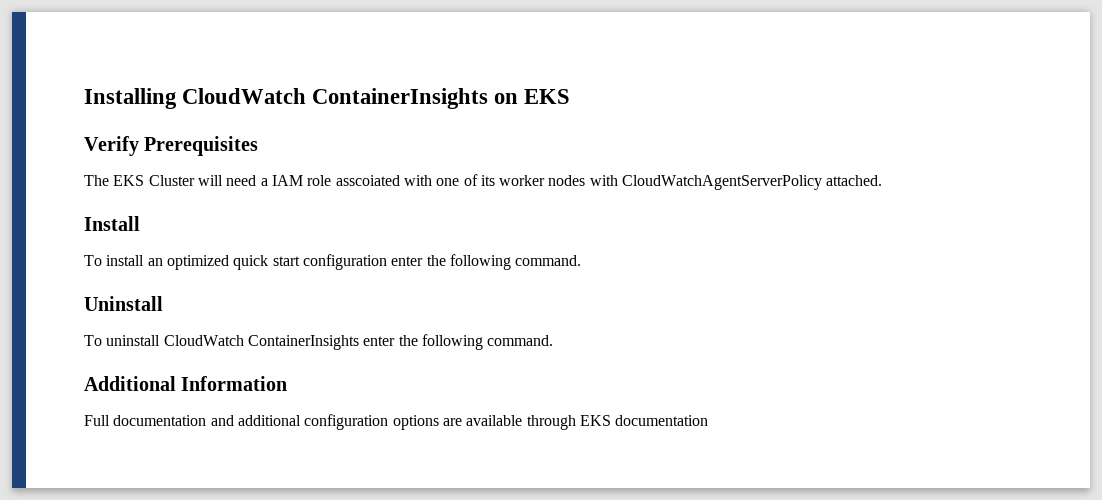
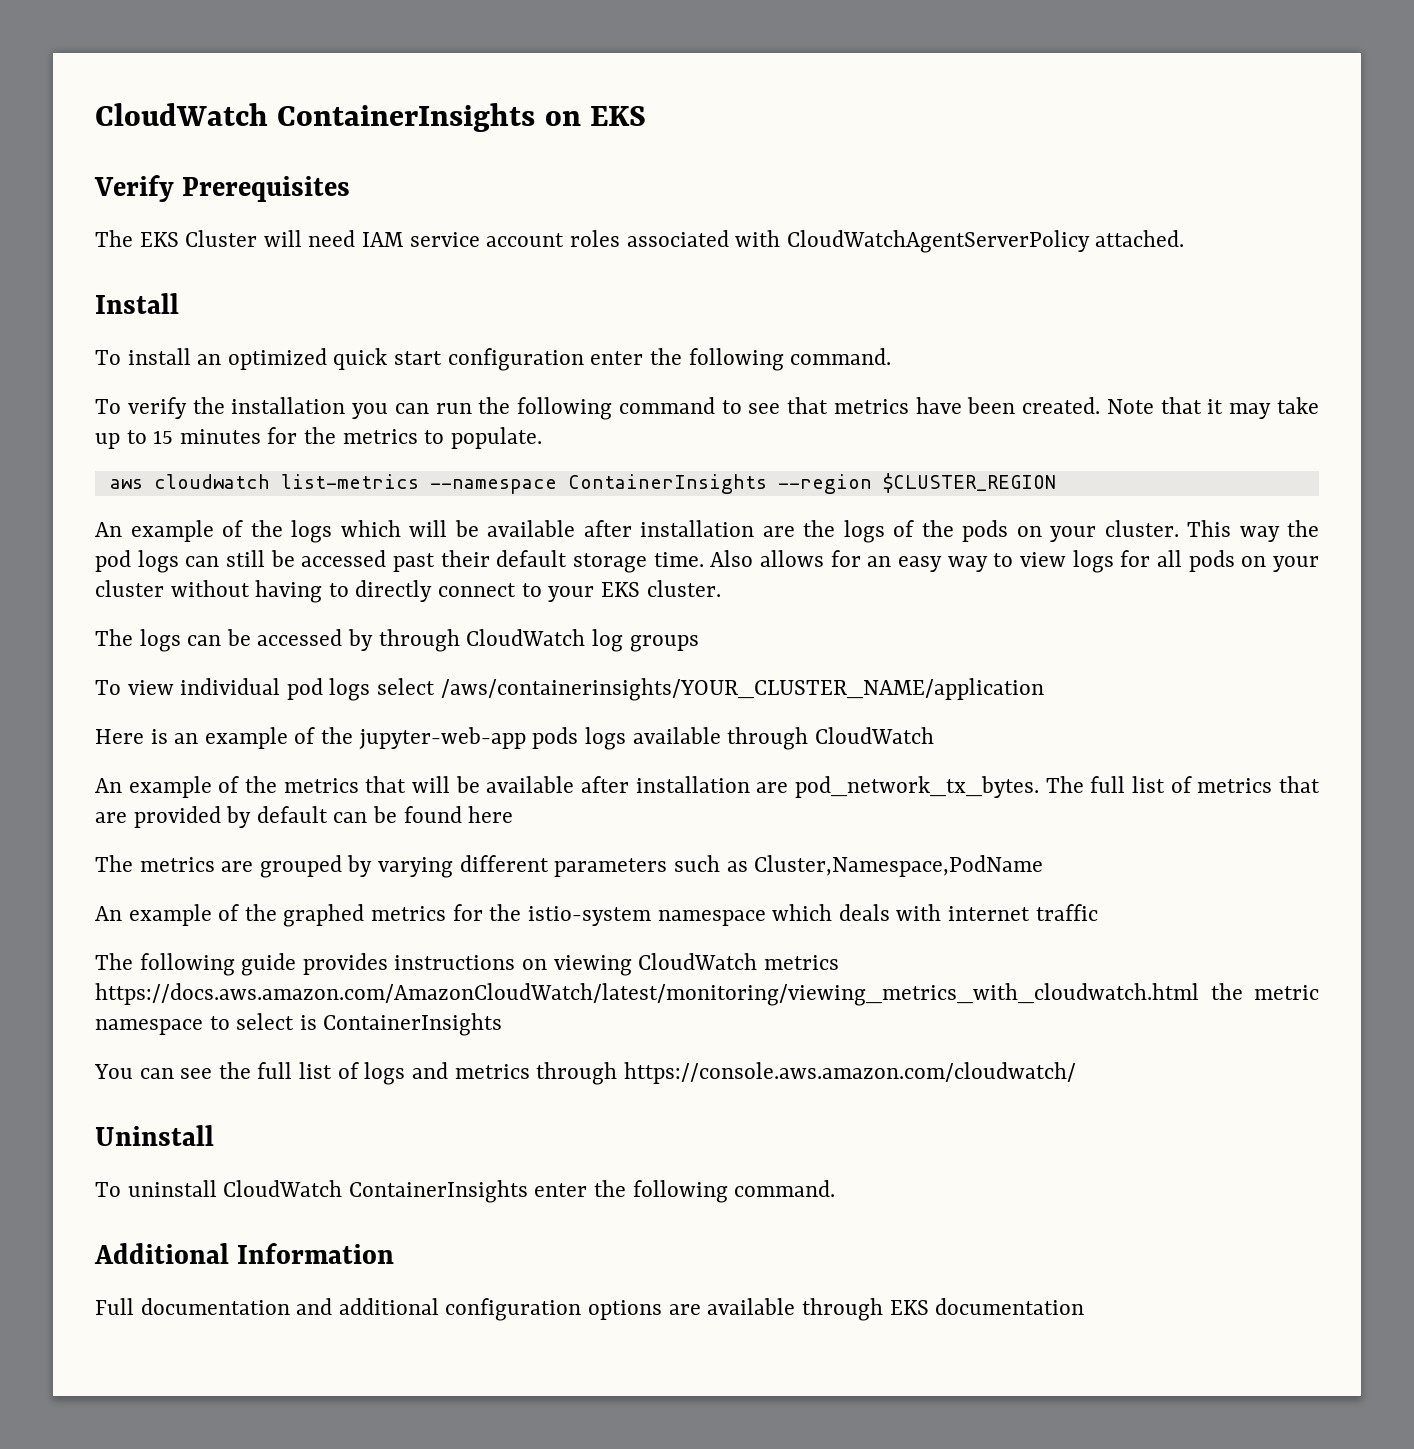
[84,88,177,109] Installing -> (95, 114) none
[260,174,586,186] a IAM role asscoiated with one of its worker nodes -> [362,230,729,247] IAM service account roles associated
(582, 260) none -> [95,397,1320,420] [95,427,542,449] [109,473,1056,494] [95,520,1319,543] [95,550,1319,573] [95,580,721,603] [95,629,699,652] [95,678,1044,701] [95,727,934,750] [95,776,1320,798] [95,806,514,828] [95,855,1044,878] [95,904,1098,927] [95,953,839,976] [95,983,1319,1006] [95,1013,503,1036] [94,1062,1076,1085] // To verify the installation you can run the following command to see that metrics have been created. Note that it may take up to 15 minutes for the metrics to populate. // aws cloudwatch list-metrics --namespace ContainerInsights --region $CLUSTER_REGION // An example of the logs which will be available after installation are the logs of the pods on your cluster. This way the pod logs can still be accessed past their default storage time. Also allows for an easy way to view logs for all pods on your cluster without having to directly connect to your EKS cluster. // The logs can be accessed by through CloudWatch log groups // To view individual pod logs select /aws/containerinsights/YOUR_CLUSTER_NAME/application // Here is an example of the jupyter-web-app pods logs available through CloudWatch // An example of the metrics that will be available after installation are pod_network_tx_bytes. The full list of metrics that are provided by default can be found here // The metrics are grouped by varying different parameters such as Cluster,Namespace,PodName // An example of the graphed metrics for the istio-system namespace which deals with internet traffic // The following guide provides instructions on viewing CloudWatch metrics https://docs.aws.amazon.com/AmazonCloudWatch/latest/monitoring/viewing_metrics_with_cloudwatch.html the metric namespace to select is ContainerInsights // You can see the full list of logs and metrics through https://console.aws.amazon.com/cloudwatch/

